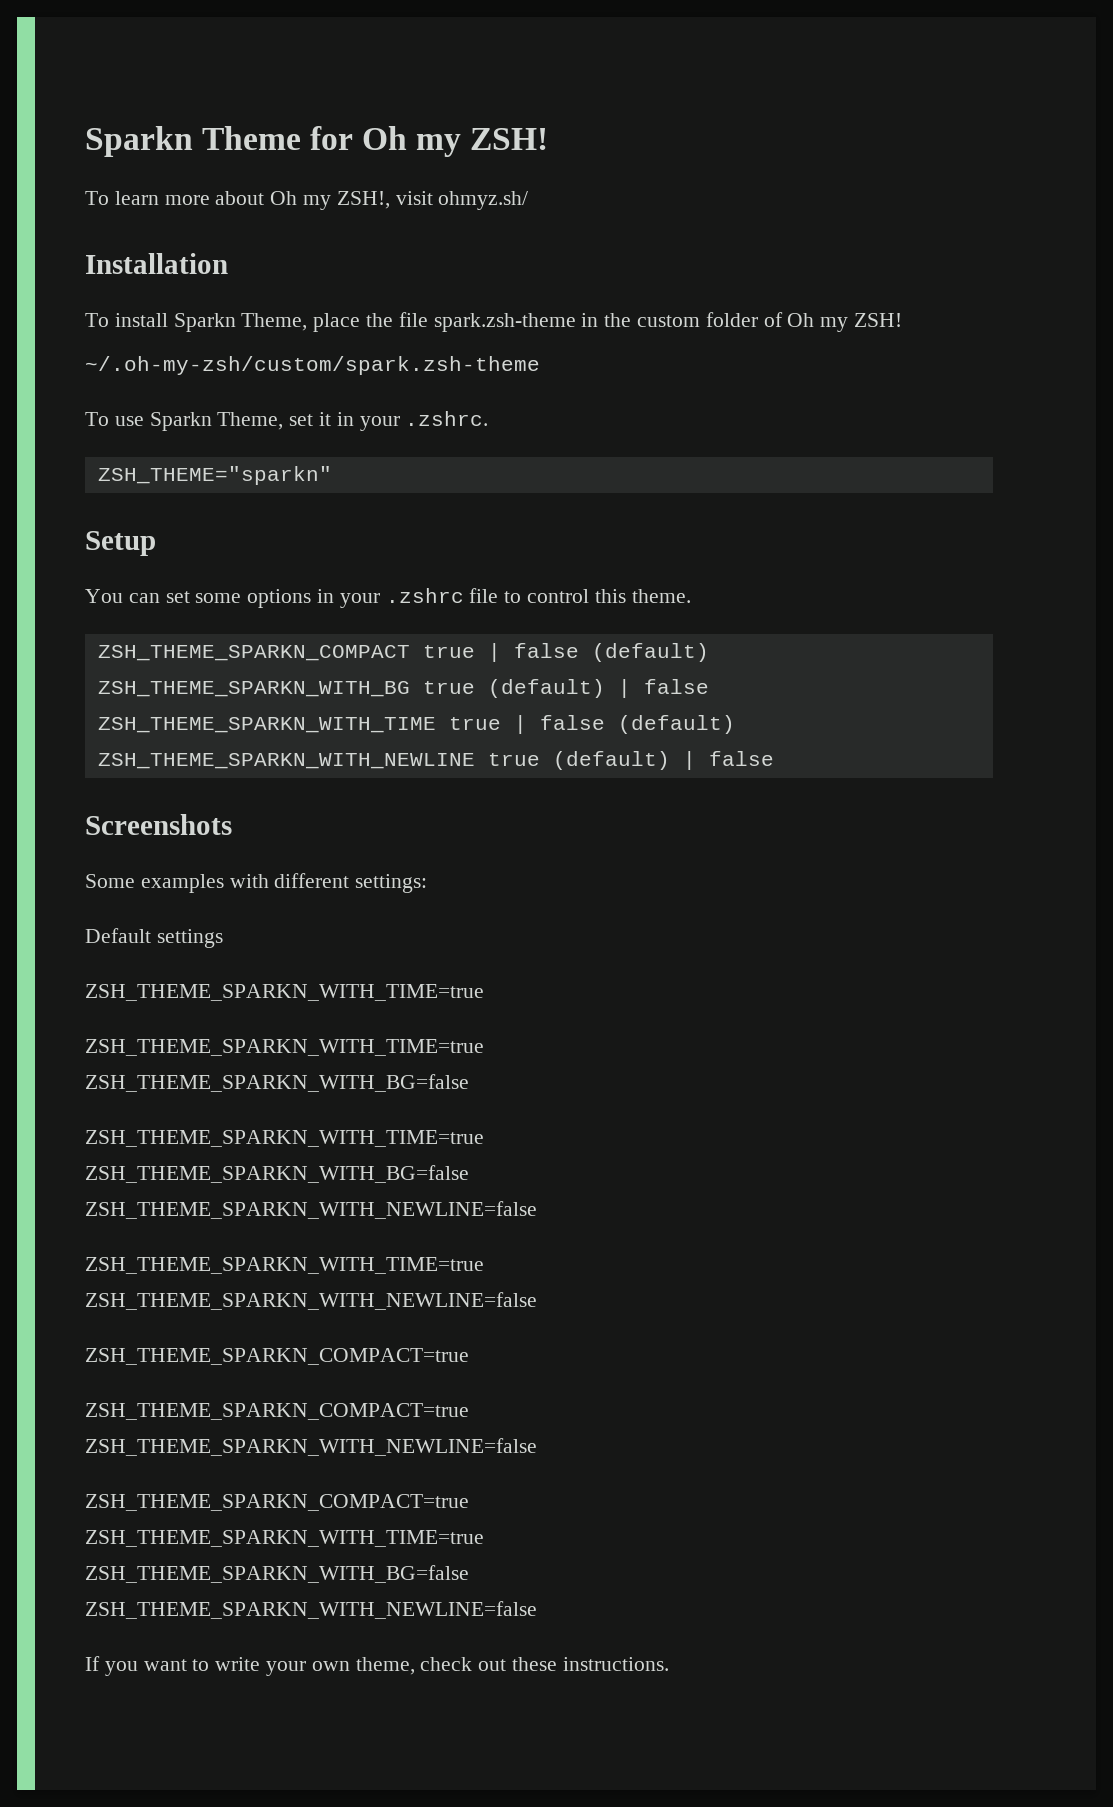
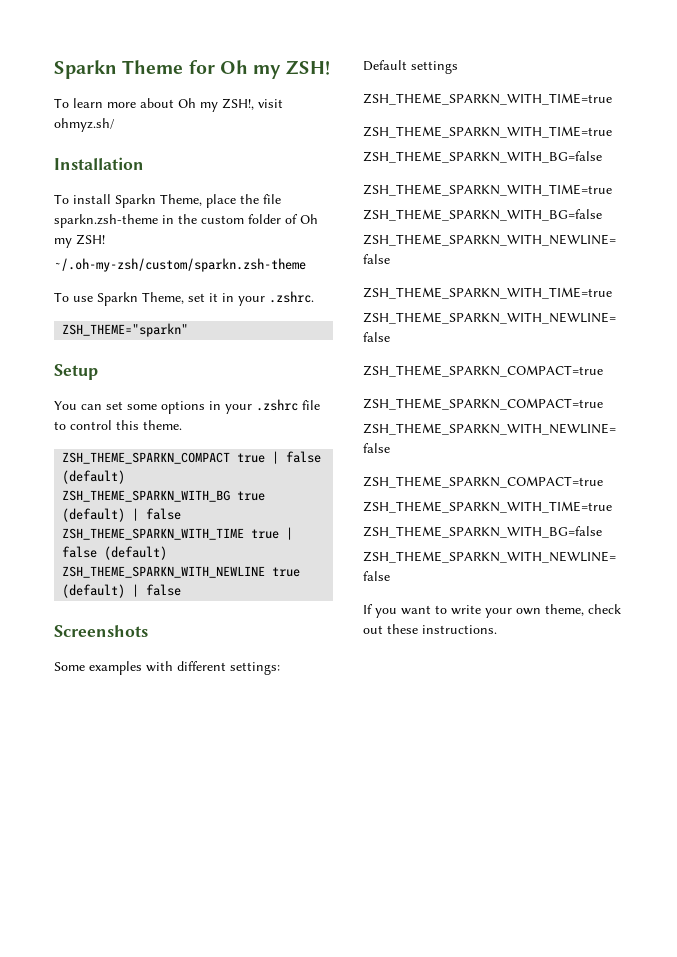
[433,313,576,332] spark.zsh-theme -> [54,214,158,228] sparkn.zsh-theme
[85,356,540,375] ~/.oh-my-zsh/custom/spark.zsh-theme -> [54,258,306,272] ~/.oh-my-zsh/custom/sparkn.zsh-theme

